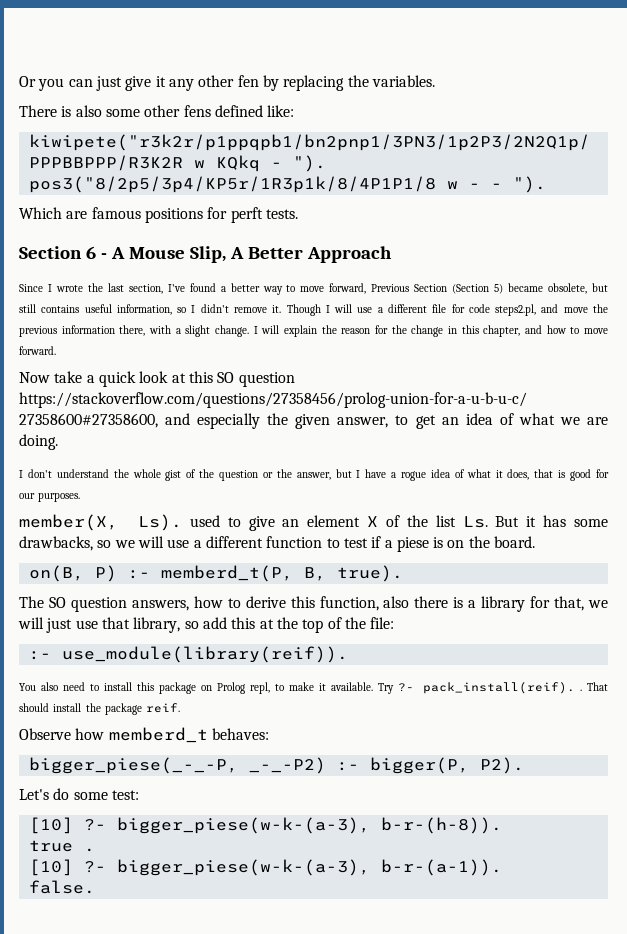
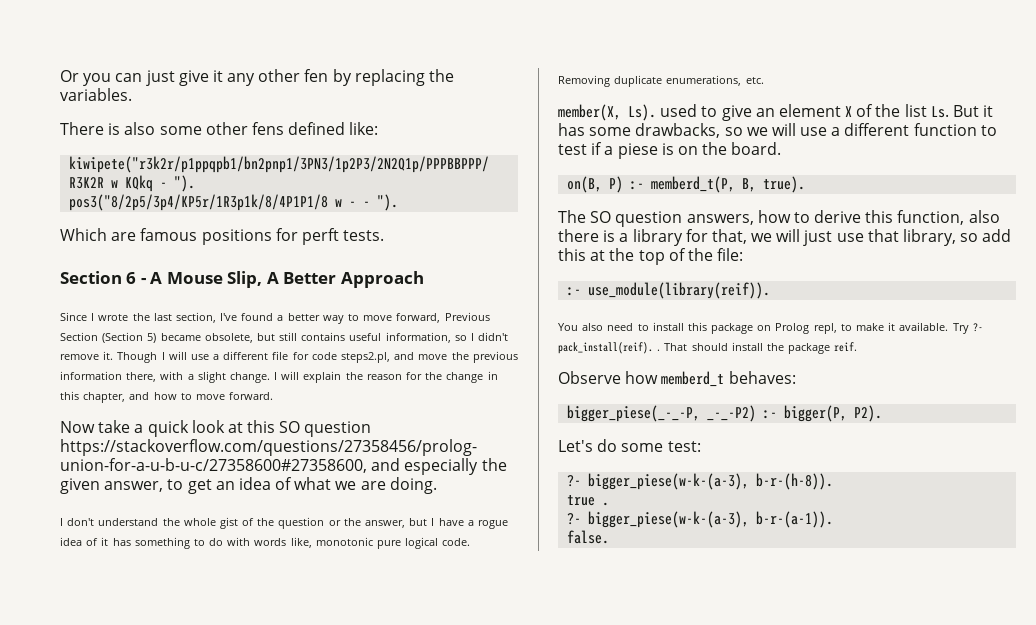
[466,469,609,481] [19,492,81,502] what it does, that is good for our purposes. -> [101,537,471,549] [558,75,764,87] it has something to do with words like, monotonic pure logical code. Removing duplicate enumerations, etc.
[28,817,73,834] [10] -> (701, 446) none
[28,859,73,876] [10] -> (610, 504) none

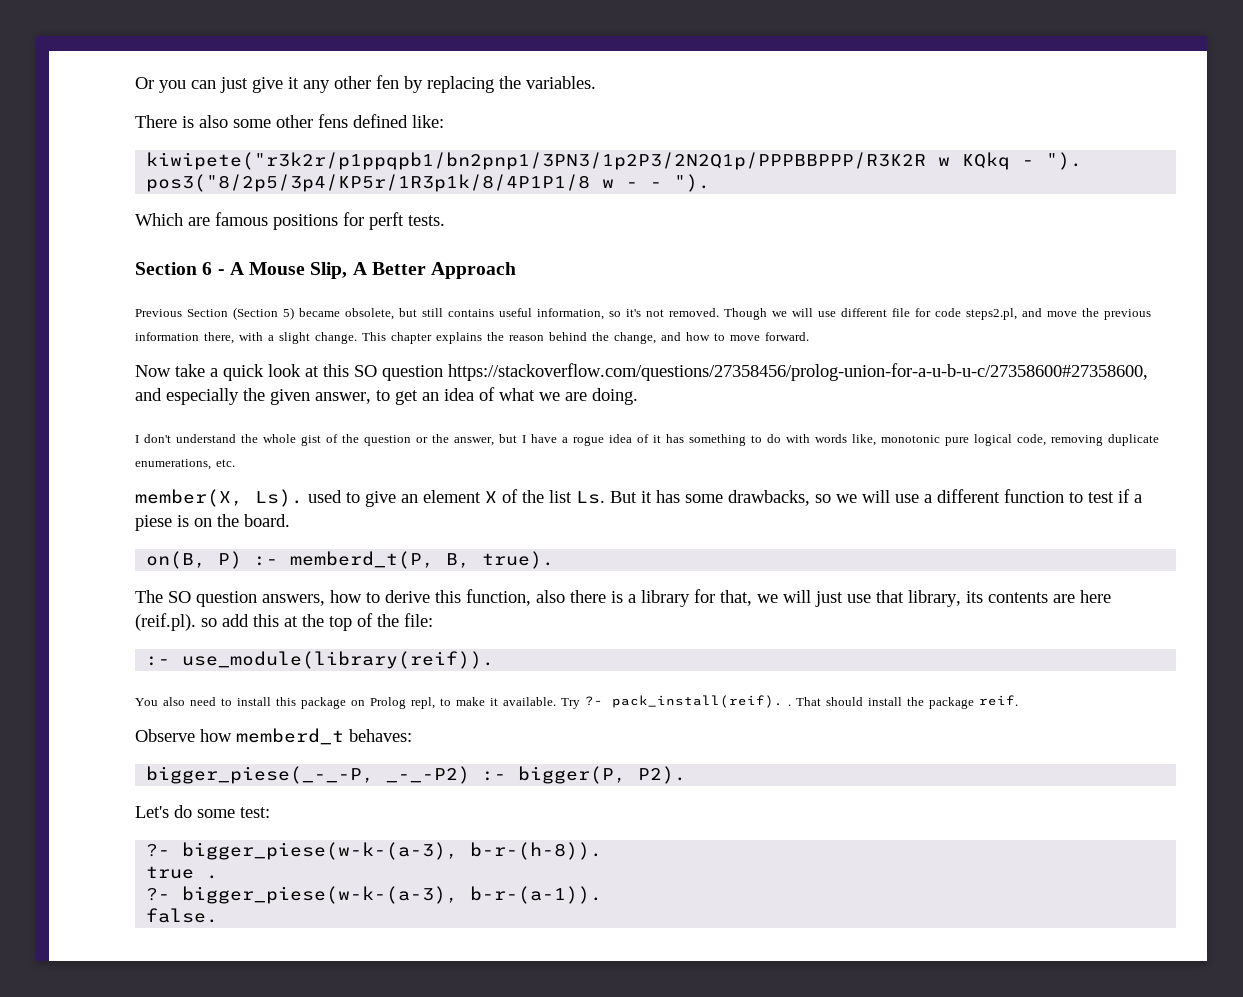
[60,312,441,324] Since I wrote the last section, I've found a better way to move forward, -> (517, 270) none
[471,332,509,341] [60,351,220,363] I didn't remove it. Though I will use a -> [626,308,836,320] it's not removed. Though we will use
[274,371,498,383] [60,391,126,403] I will explain the reason for the change in this chapter, -> [362,332,656,344] This chapter explains the reason behind the change,
[442,538,471,546] [558,75,610,87] code. Removing -> [1017,434,1103,446] code, removing
(957, 237) none -> [966,590,1111,603] [135,613,196,631] its contents are here (reif.pl).

